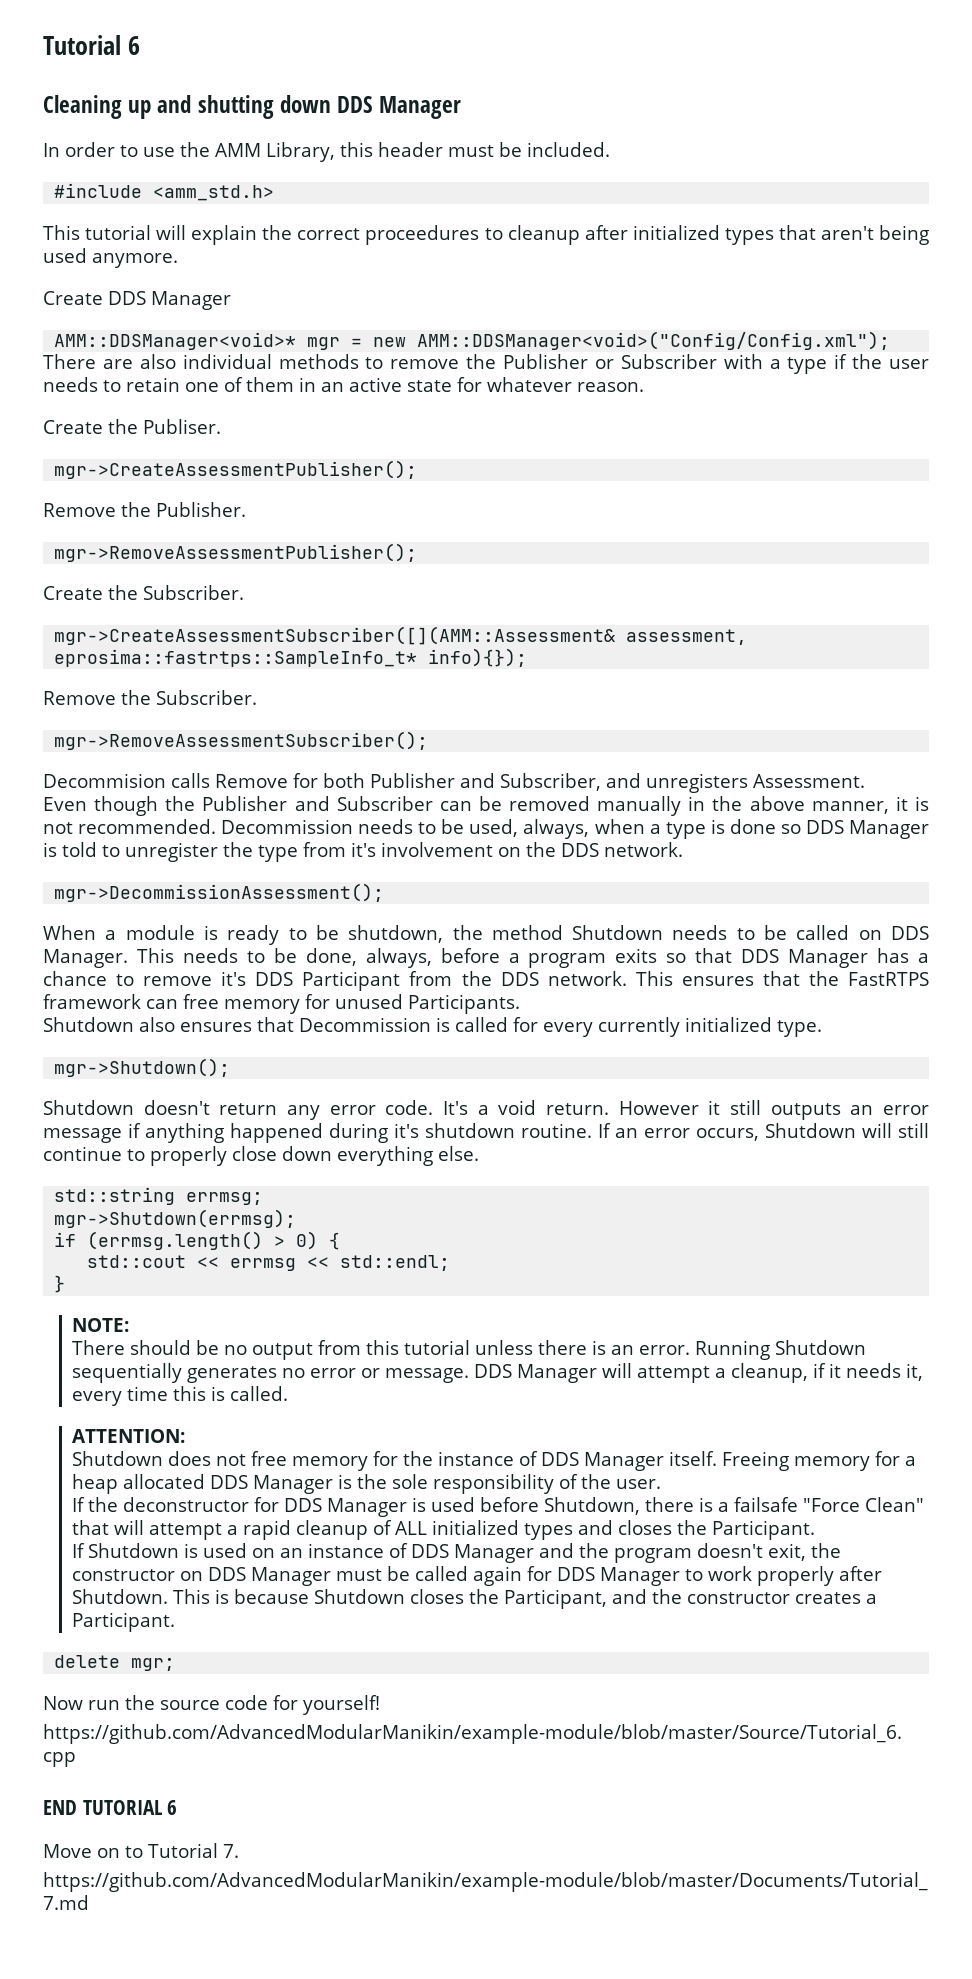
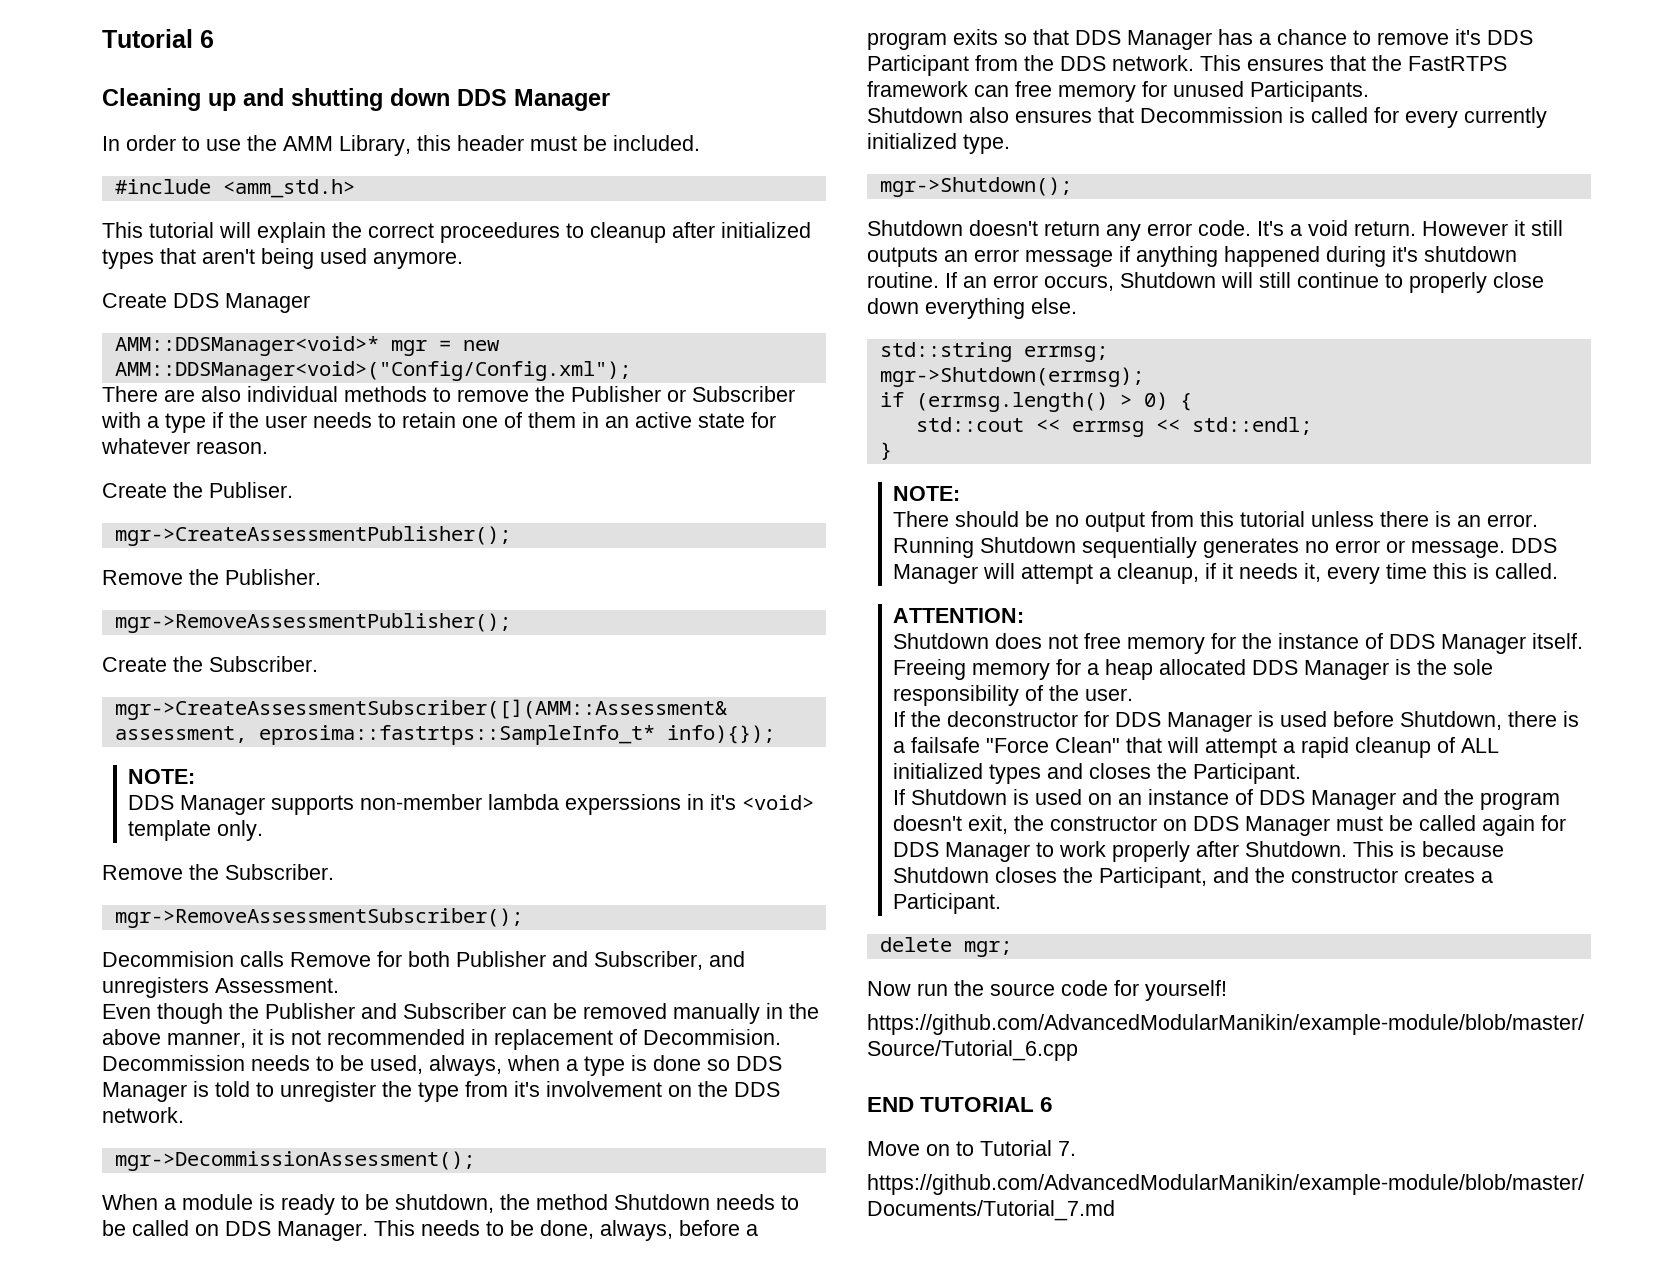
(528, 657) none -> [128,769,196,784] [128,794,815,815] [128,820,264,841] // NOTE: // DDS Manager supports non-member lambda experssions in it's <void> template only.
[78,819,217,834] recommended. -> [327,1029,781,1050] recommended in replacement of Decommision.

